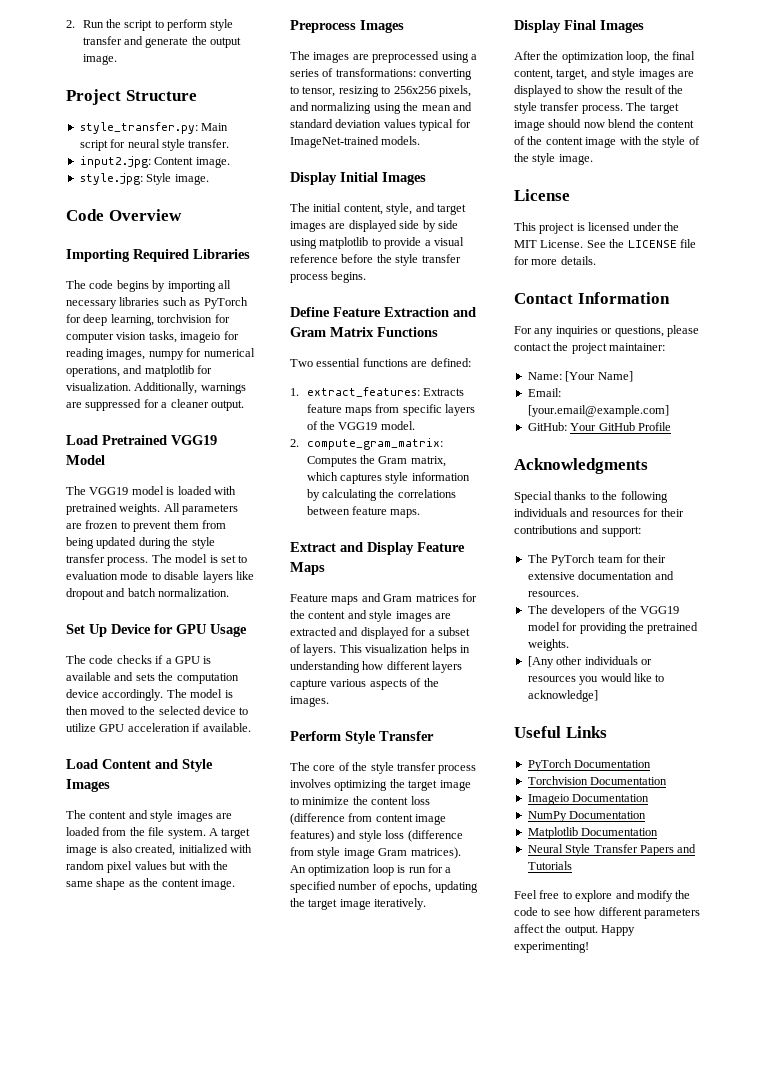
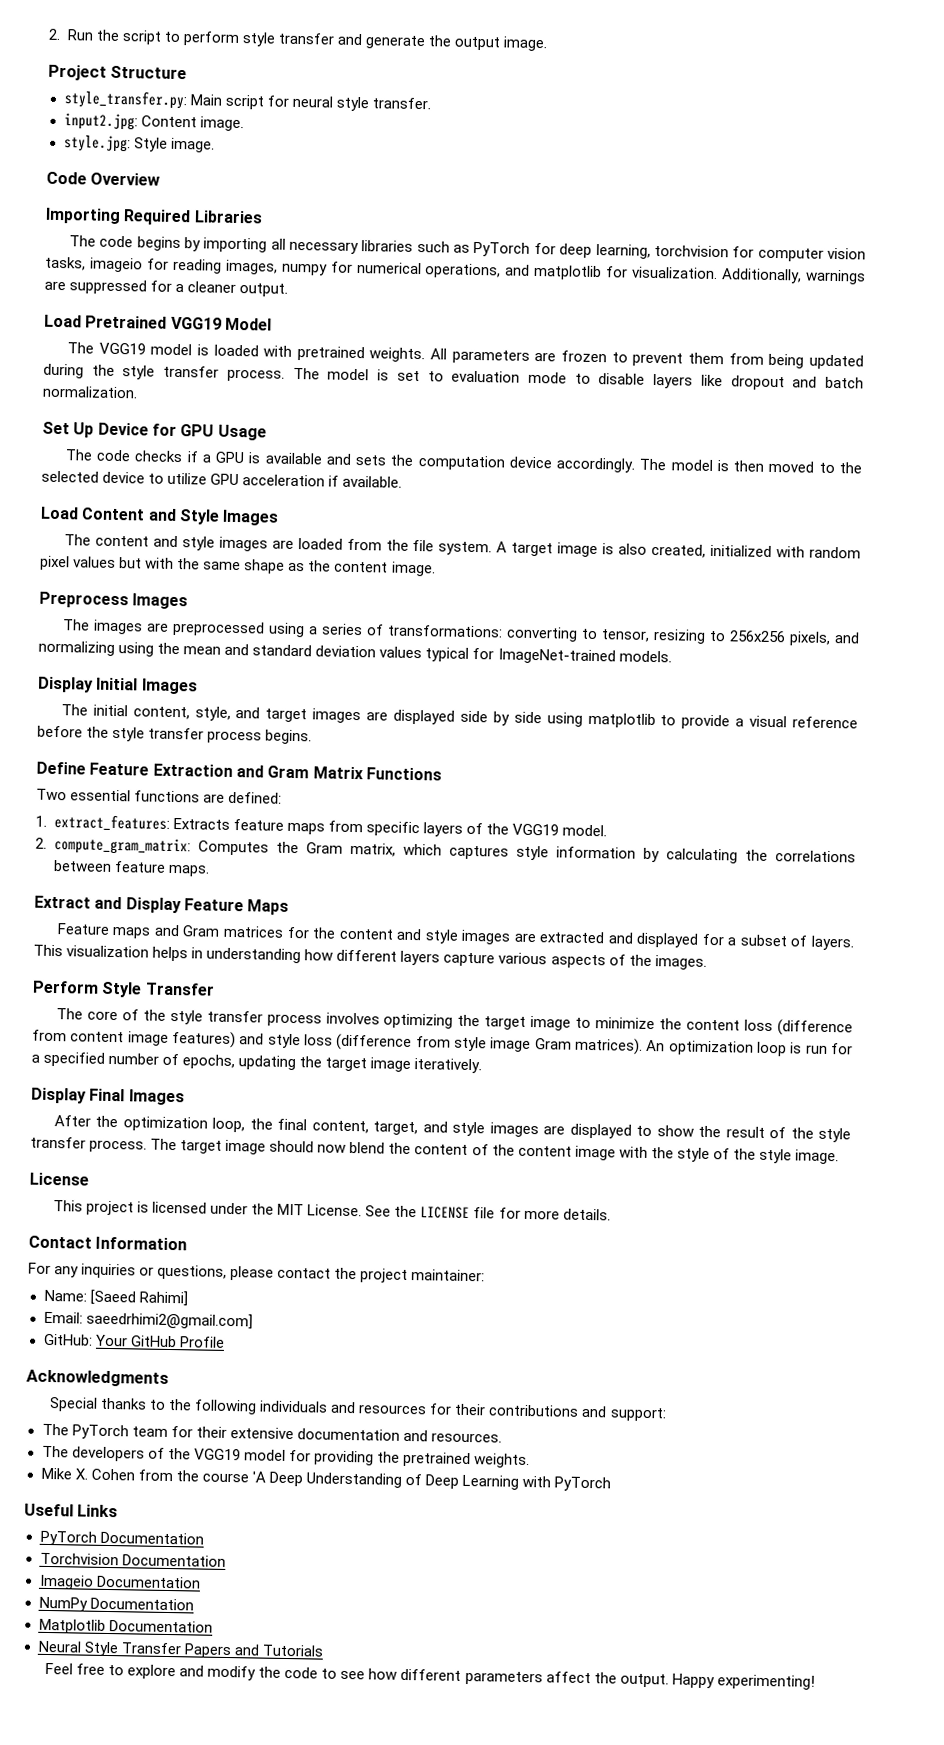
[565,371,633,382] [Your Name] -> [89,1289,188,1307] [Saeed Rahimi]
[527,405,669,417] [your.email@example.com] -> [85,1311,253,1330] saeedrhimi2@gmail.com]
[527,656,652,668] [527,673,665,685] [527,690,598,702] [Any other individuals or resources you would like to acknowledge] -> [40,1467,612,1492] Mike X. Cohen from the course 'A Deep Understanding of Deep Learning with PyTorch

